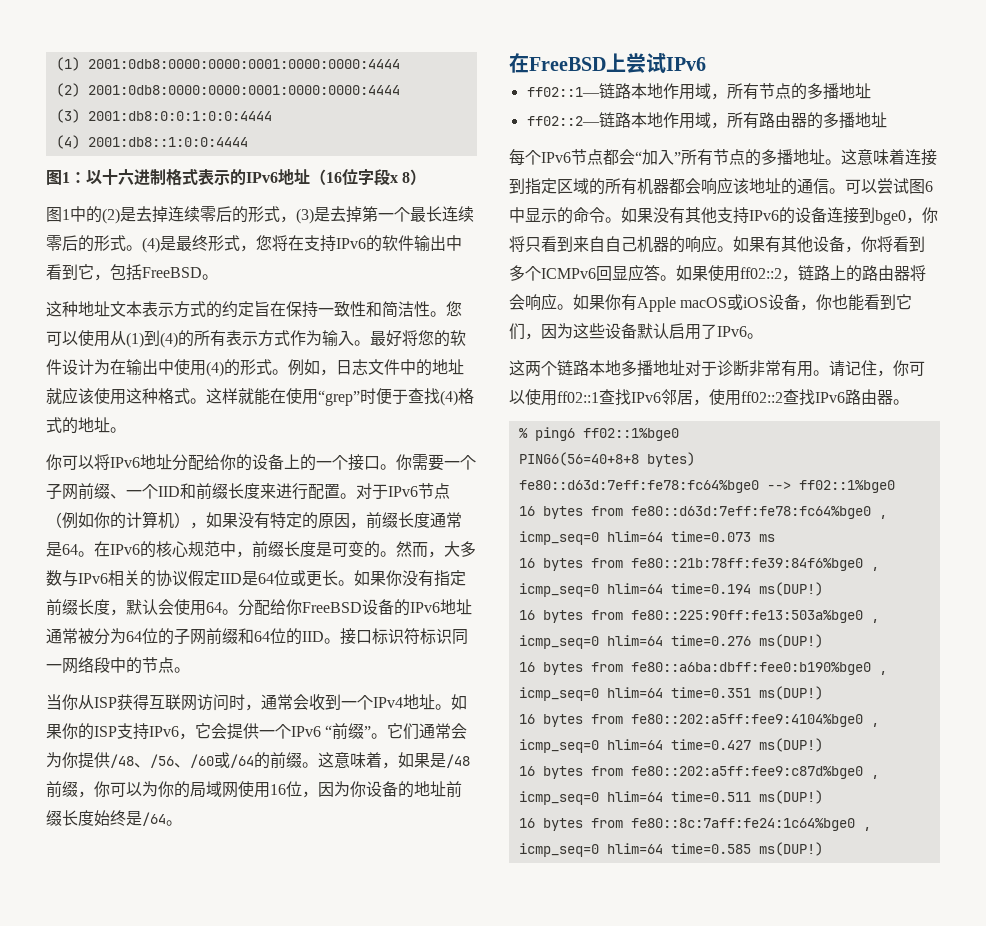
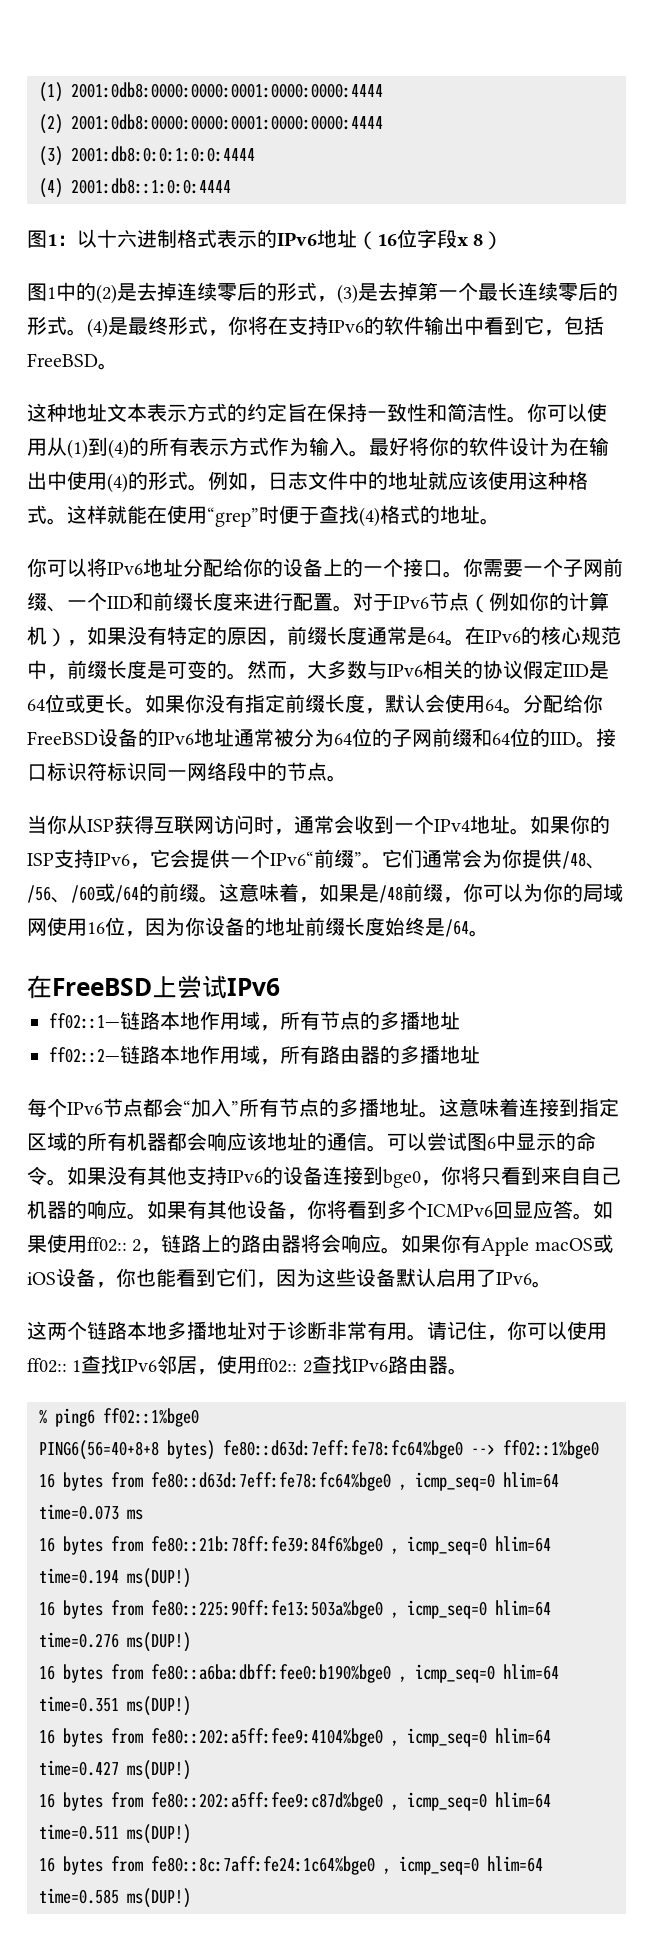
[256,235,272,251] 您 -> [228,316,248,335] 你
[446,301,462,317] 您 -> [527,403,547,422] 你
[418,330,434,346] 您 -> [429,437,449,456] 你
[291,725,333,737] IPv6 “ -> [270,851,314,866] IPv6“
[740,267,782,279] ff02::2 -> [87,1237,142,1252] ff02:: 2
[557,391,599,403] ff02::1 -> [27,1358,82,1373] ff02:: 1
[741,391,783,403] ff02::2 -> [257,1358,312,1373] ff02:: 2

